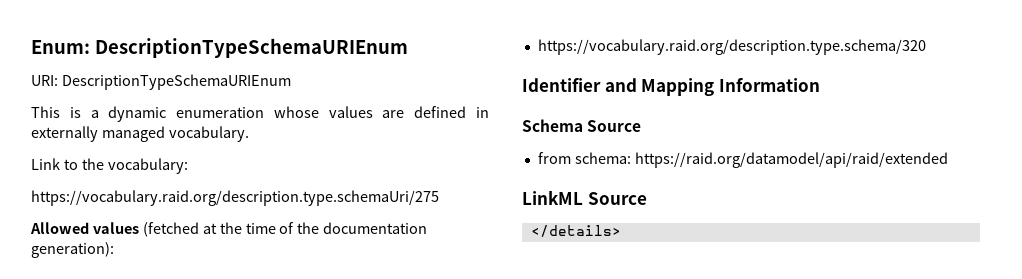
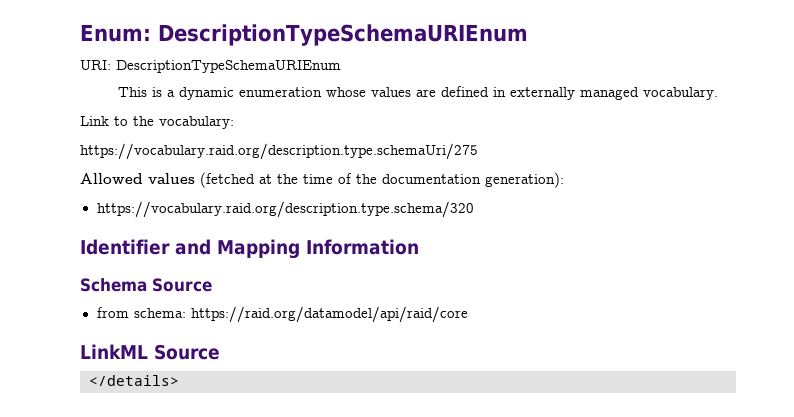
[634,152,948,168] https://raid.org/datamodel/api/raid/extended -> [190,306,468,323] https://raid.org/datamodel/api/raid/core

